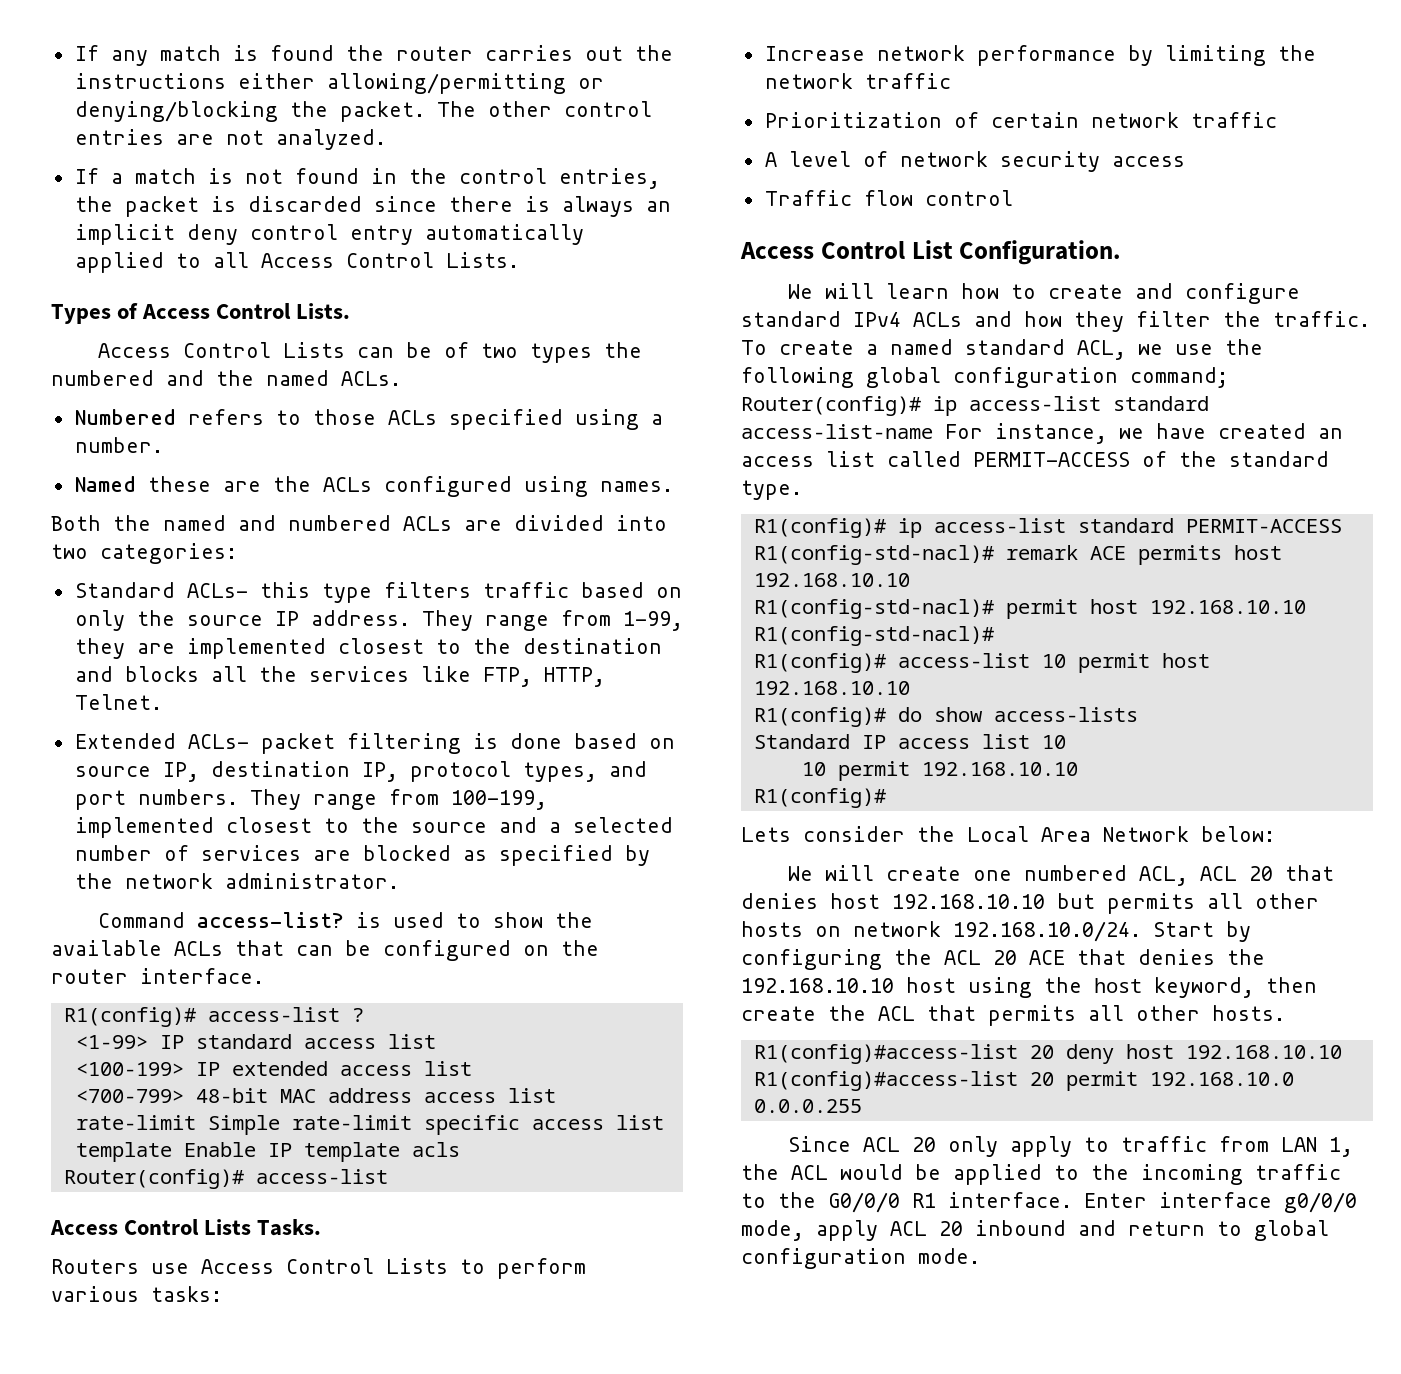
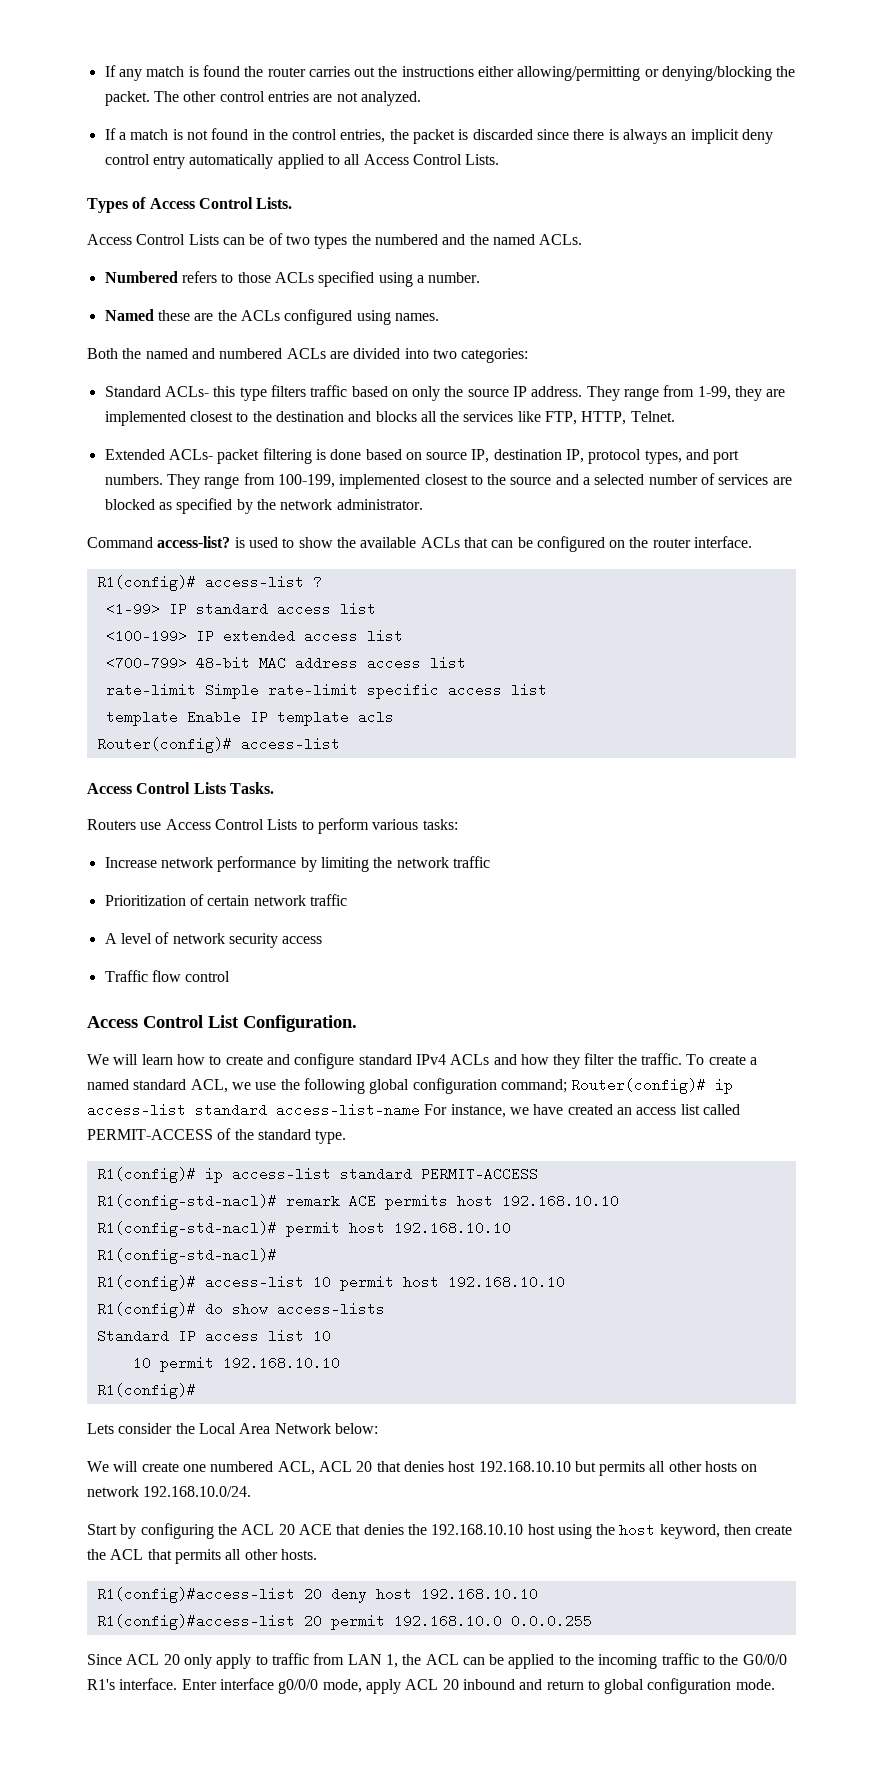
(1141, 931) none -> (252, 1491) //
[840,1164,903,1180] would -> [462,1657,485,1665] can
[912,1193,936,1208] R1 -> [87,1679,115,1690] R1's

